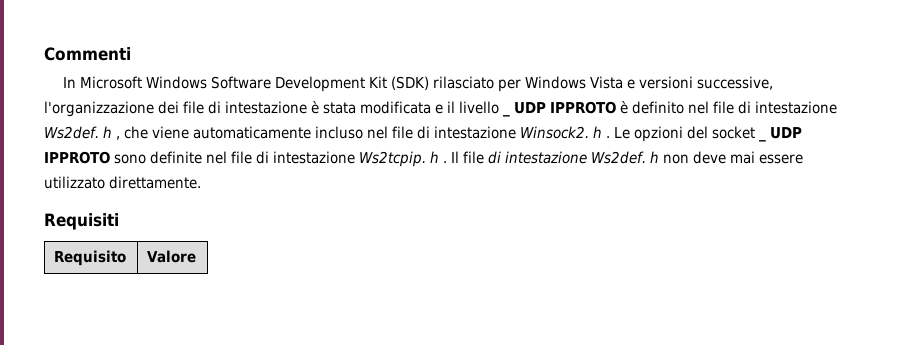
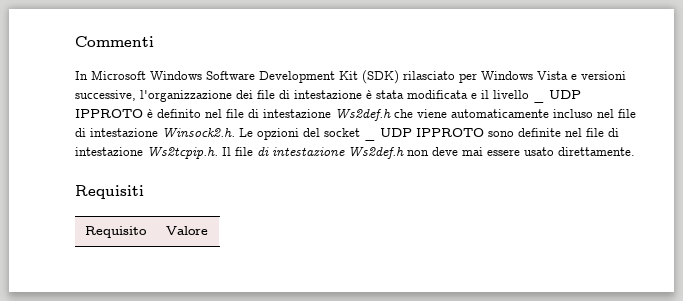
[44,126,120,140] Ws2def. h , -> [335,108,391,121] Ws2def.h
[520,126,610,139] Winsock2. h . -> [162,127,235,138] Winsock2.h.
[359,151,447,167] Ws2tcpip. h . -> [147,146,218,159] Ws2tcpip.h.
[591,151,659,164] Ws2def. h -> [348,146,404,159] Ws2def.h
[44,176,105,189] utilizzato -> [524,147,554,156] usato

